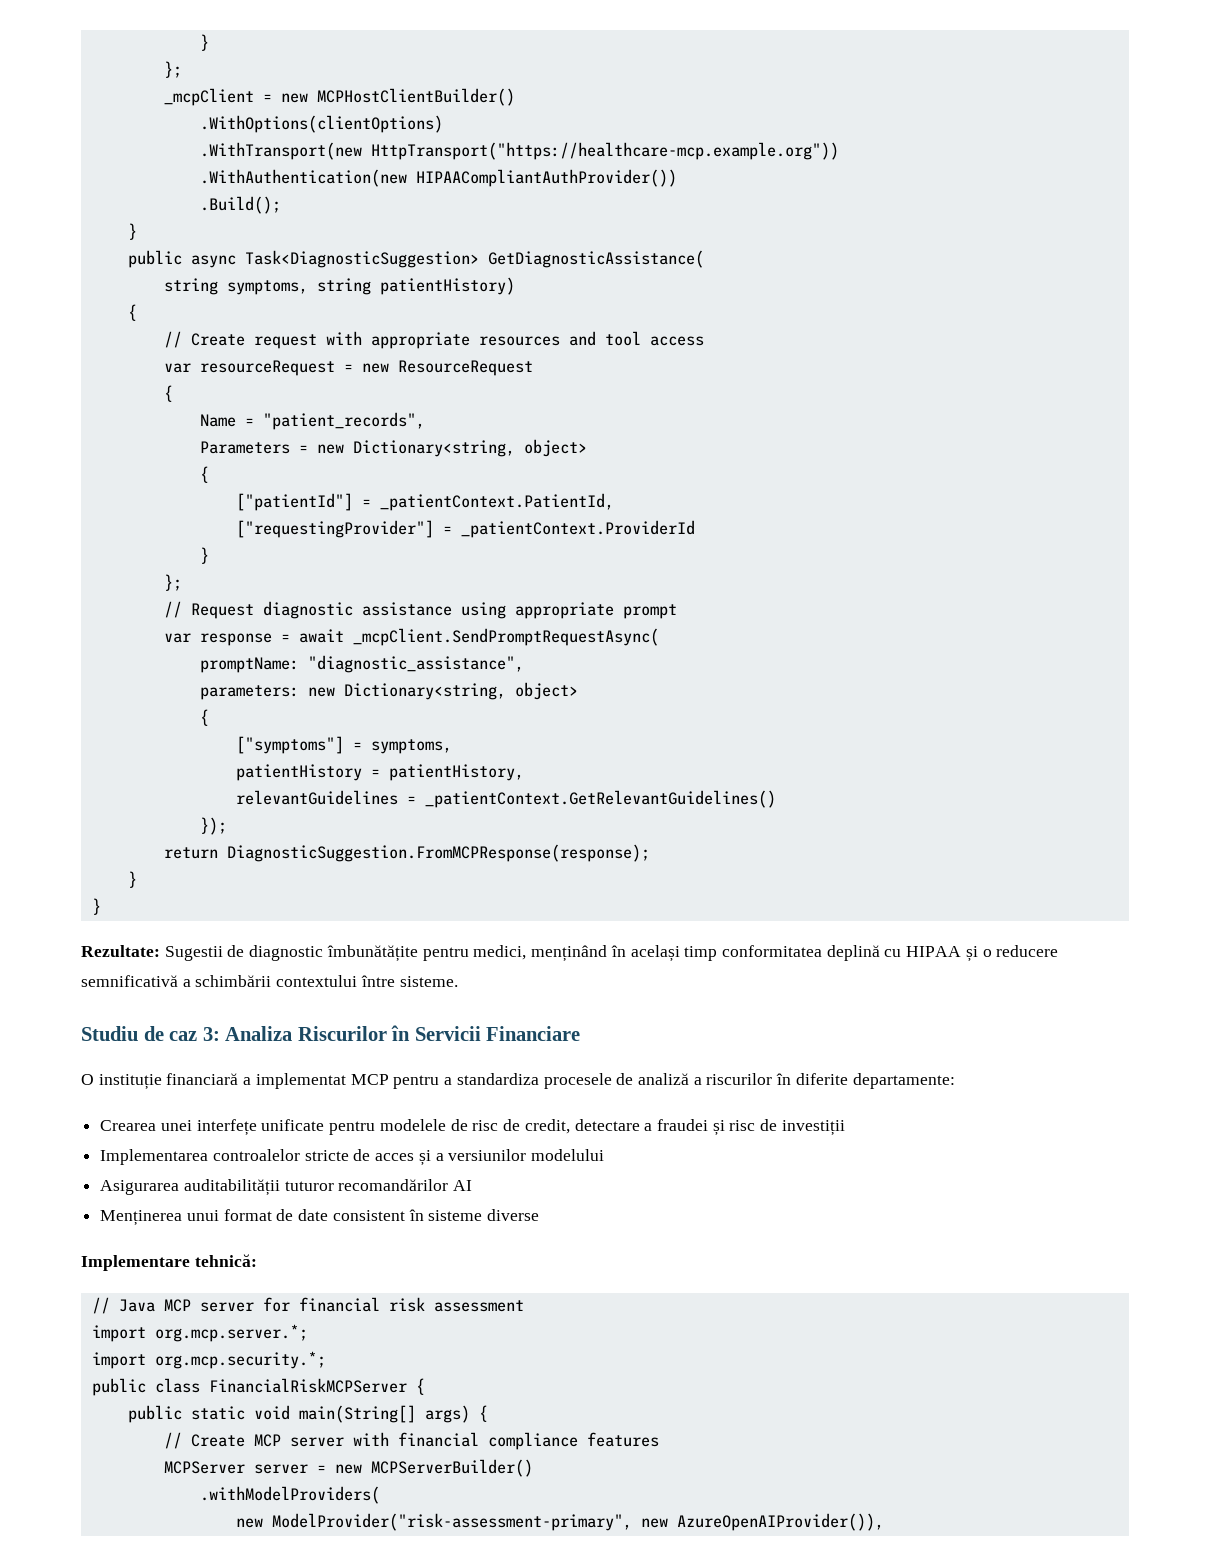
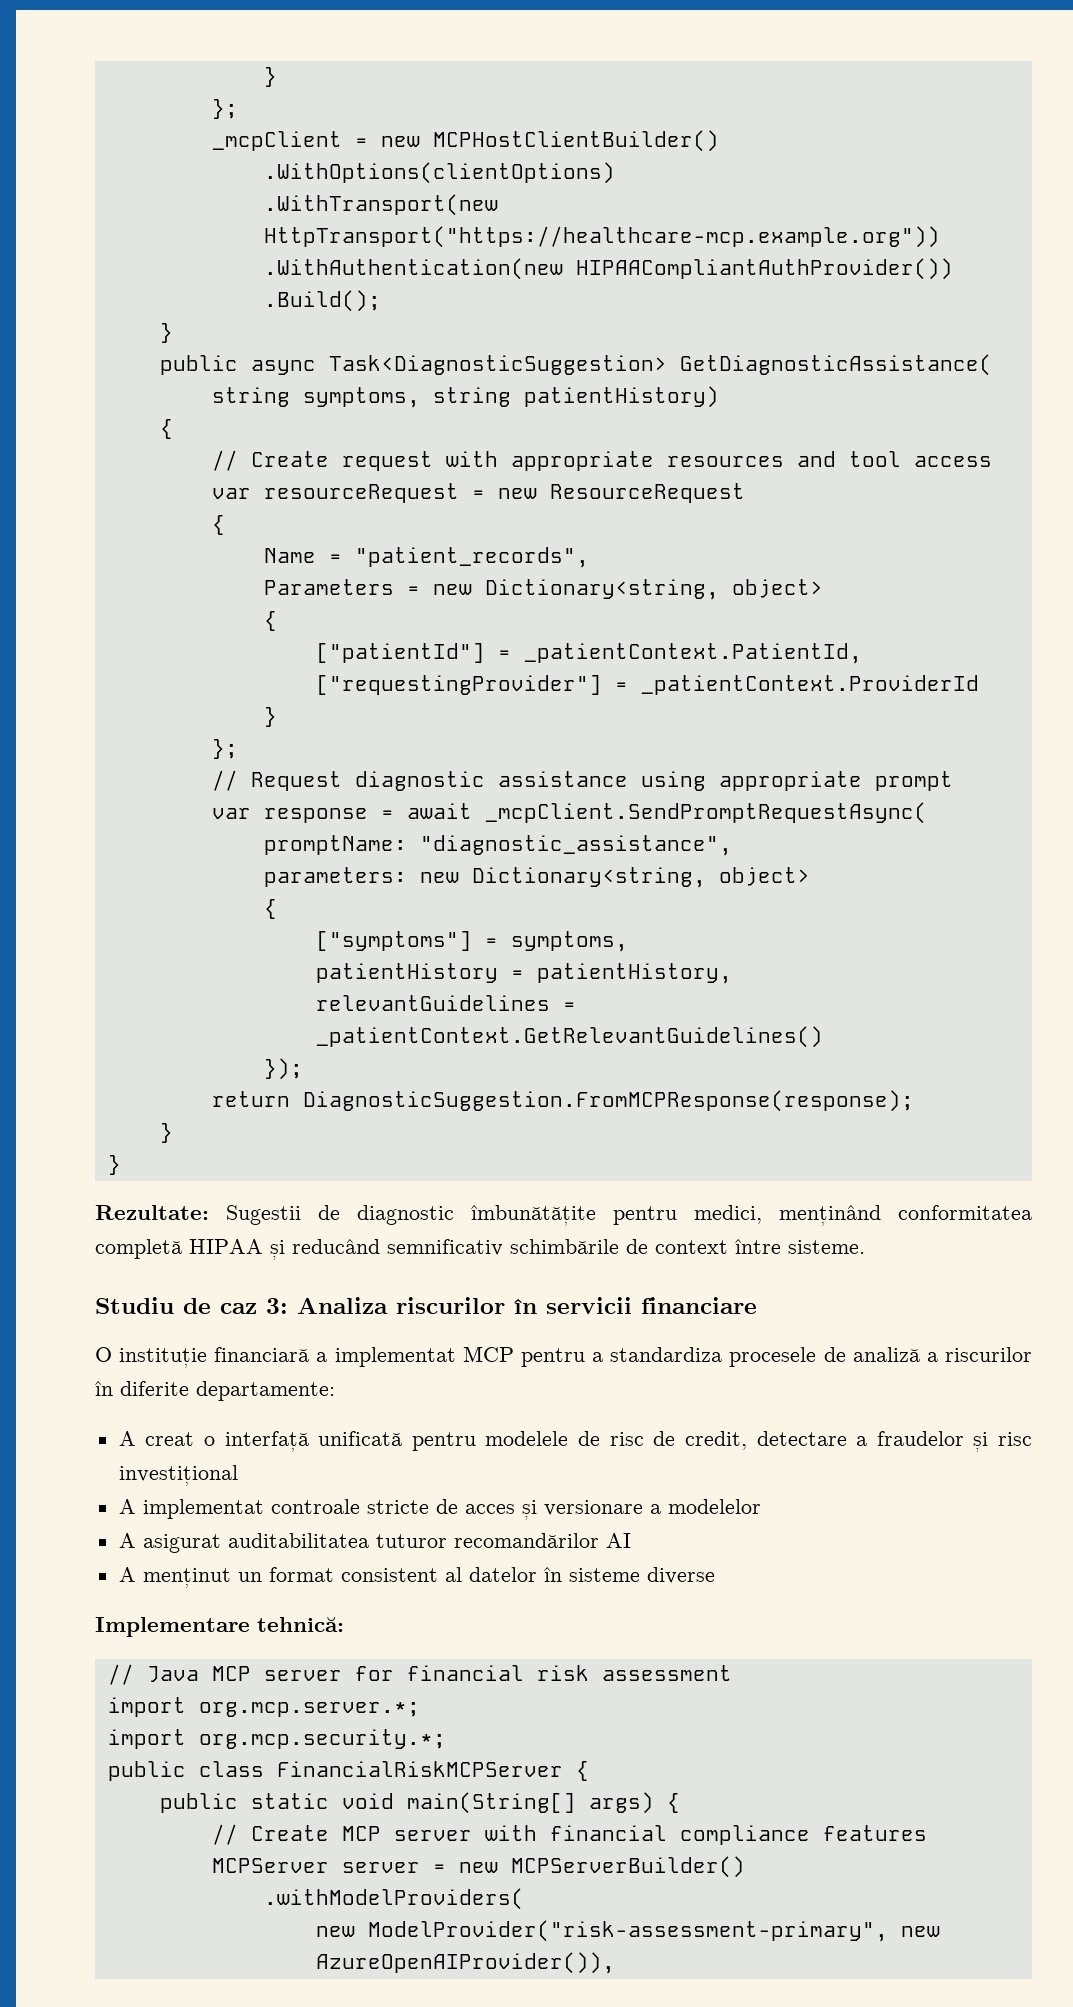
[610,945,1059,962] [81,975,358,987] în același timp conformitatea deplină cu HIPAA și o reducere semnificativă a schimbării contextului -> [898,1205,1032,1220] [95,1239,728,1260] conformitatea completă HIPAA și reducând semnificativ schimbările de context
[297,1025,581,1041] Riscurilor în Servicii Financiare -> [396,1297,757,1314] riscurilor în servicii financiare
[100,1119,325,1136] Crearea unei interfețe unificate -> [118,1431,403,1452] A creat o interfață unificată
[656,1119,708,1131] fraudei -> [876,1431,964,1446] fraudelor
[760,1119,845,1136] [100,1149,605,1166] [100,1179,473,1196] [100,1209,405,1226] de investiții // Implementarea controalelor stricte de acces și a versiunilor modelului // Asigurarea auditabilității tuturor recomandărilor AI // Menținerea unui format de date consistent -> [118,1465,238,1486] [118,1499,761,1520] [118,1533,631,1553] [118,1567,537,1588] investițional // A implementat controale stricte de acces și versionare a modelelor // A asigurat auditabilitatea tuturor recomandărilor AI // A menținut un format consistent al datelor

